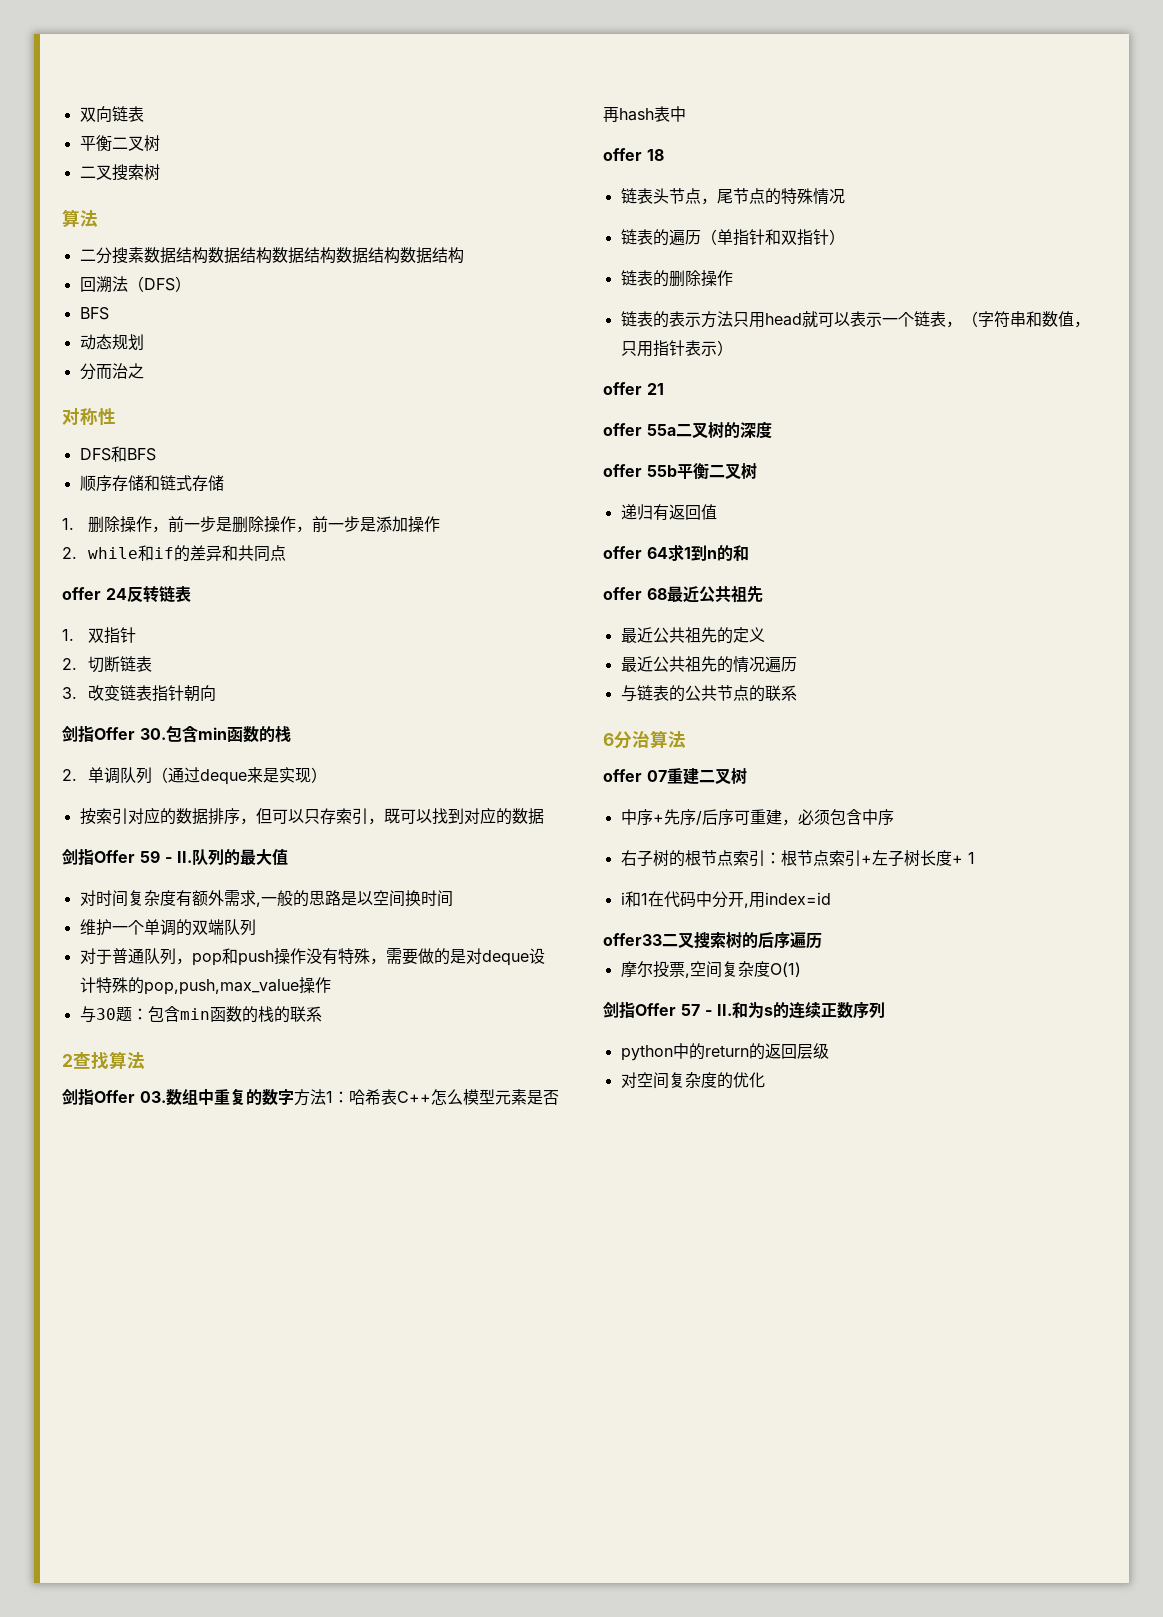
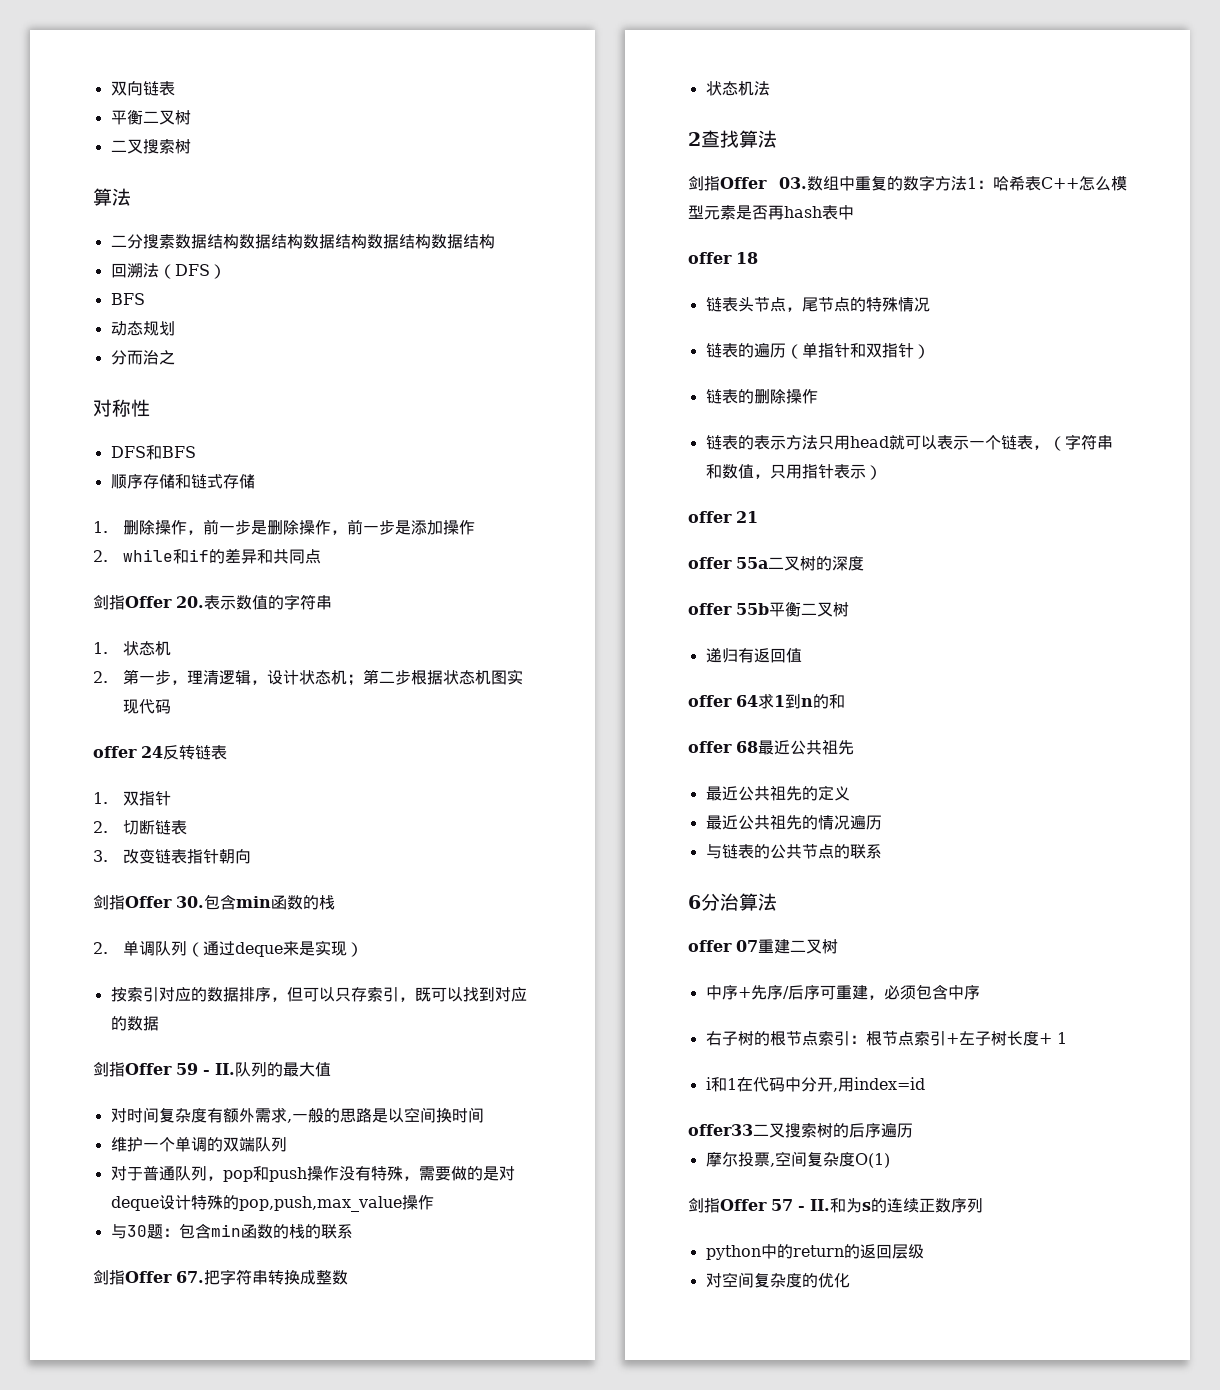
(287, 553) none -> [93,594,332,610] [93,641,172,656] [93,669,524,686] [123,699,172,714] // 剑指Offer 20.表示数值的字符串 // 1.状态机 // 2.第一步，理清逻辑，设计状态机；第二步根据状态机图实现代码
(322, 1014) none -> [93,1269,348,1285] [705,81,770,96] // 剑指Offer 67.把字符串转换成整数 // 状态机法

